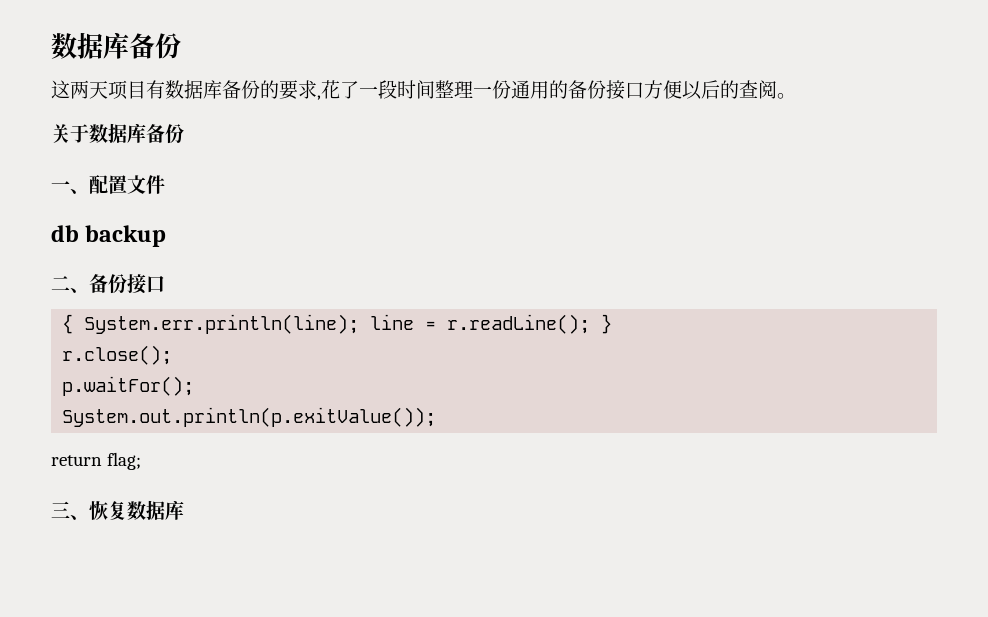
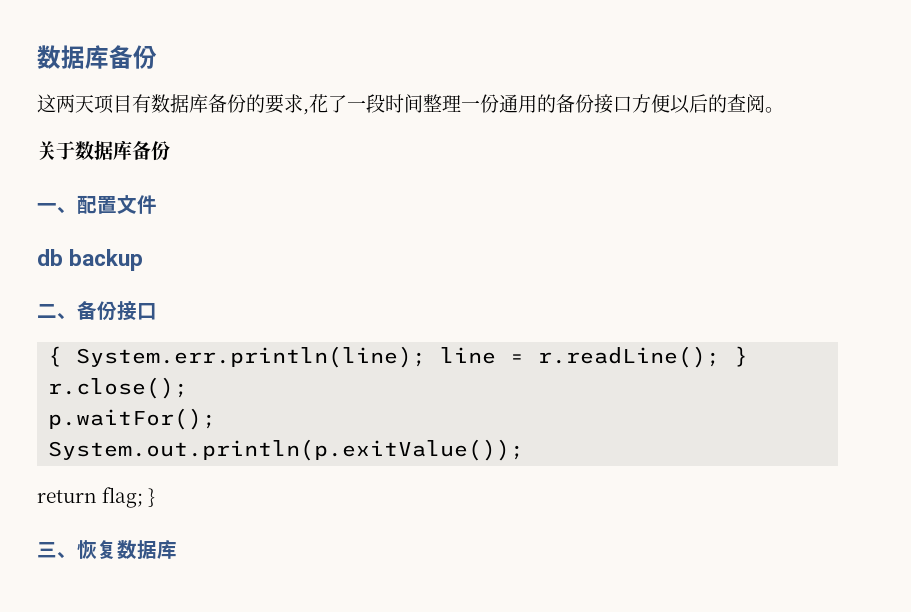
(142, 461) none -> [148,488,156,507] }

